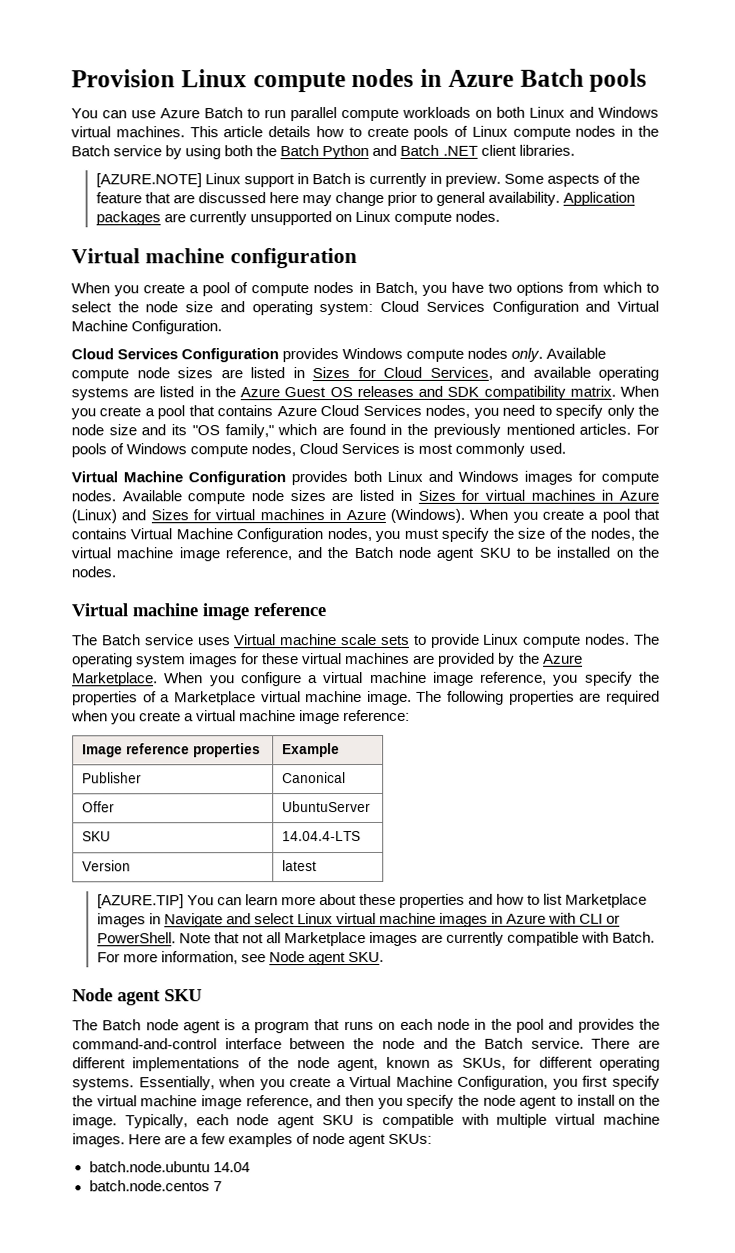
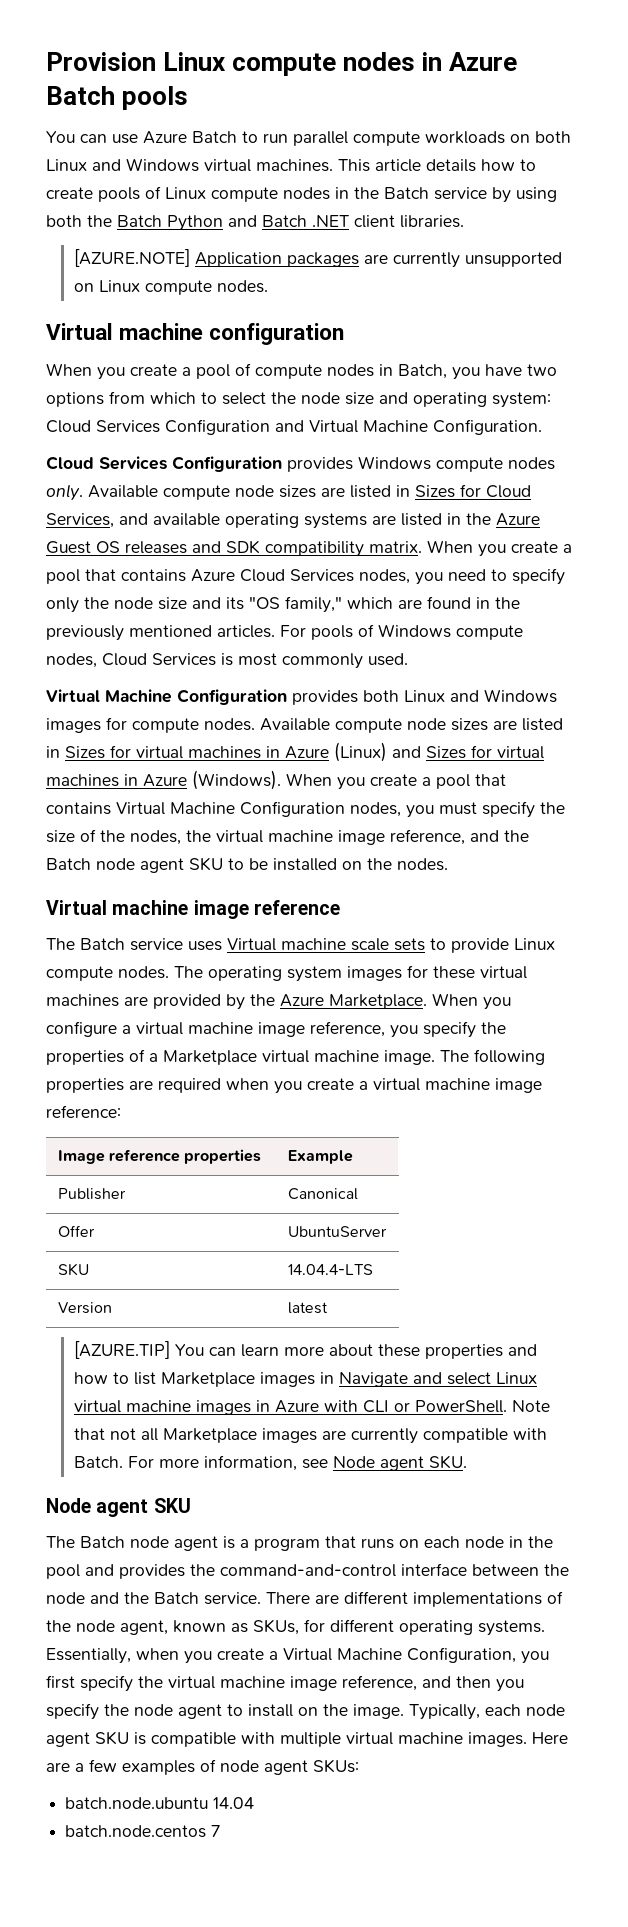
[204,172,641,188] [95,191,561,207] Linux support in Batch is currently in preview. Some aspects of the feature that are discussed here may change prior to general availability. -> (190, 258) none

